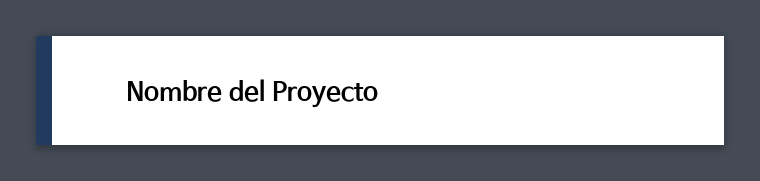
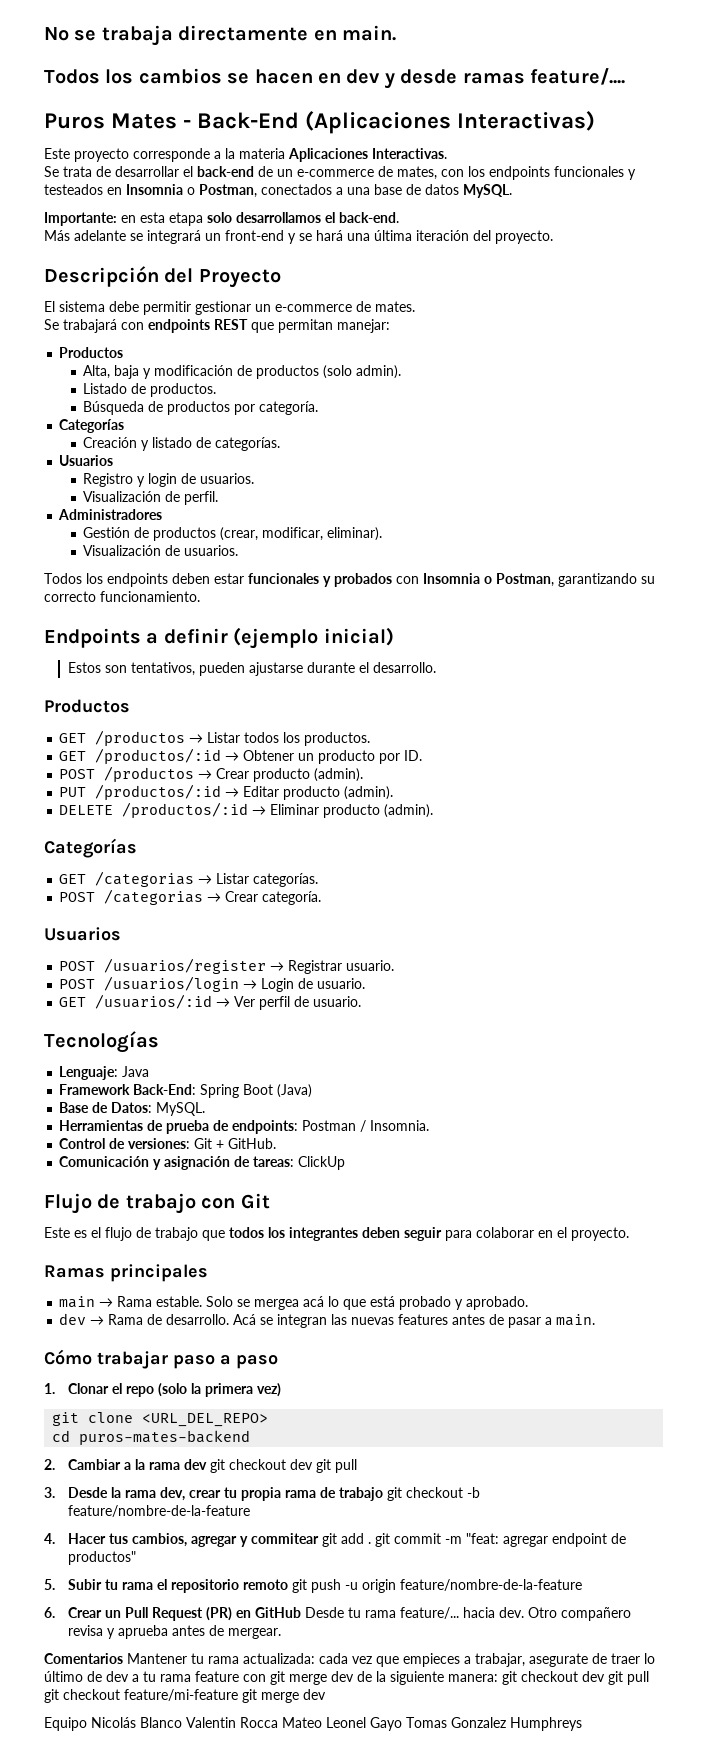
[126,79,378,108] Nombre del Proyecto -> [44,25,396,46] [44,68,625,89] [44,111,596,134] [44,148,447,162] [44,166,636,180] [44,184,512,198] [44,212,399,226] [44,230,553,244] [44,266,281,288] [44,301,415,315] [44,319,390,333] [59,347,124,358] [83,365,402,379] [83,383,217,397] [83,401,319,415] [59,419,125,433] [83,437,281,451] [59,455,114,466] [83,473,255,487] [83,491,219,505] [58,509,163,520] [83,527,383,541] [83,545,239,556] [44,573,655,587] [44,591,200,602] [44,627,394,649] [67,662,436,676] [44,699,130,713] [59,730,371,746] [59,748,423,764] [59,766,364,782] [59,784,394,800] [59,802,434,818] [44,838,137,858] [59,871,319,887] [59,889,322,905] [44,927,121,941] [59,958,395,974] [59,976,366,992] [59,994,362,1010] [44,1031,159,1053] [59,1066,150,1080] [59,1084,313,1098] [59,1102,206,1116] [59,1120,430,1134] [59,1138,277,1149] [59,1156,346,1170] [44,1193,270,1214] [44,1227,629,1241] [44,1264,208,1282] [59,1296,529,1310] [59,1313,596,1328] [44,1349,278,1369] [44,1383,281,1397] [52,1412,269,1427] [52,1430,251,1445] [44,1459,357,1473] [44,1487,480,1501] [67,1505,250,1517] [44,1533,626,1547] [67,1551,136,1565] [44,1579,582,1593] [44,1607,631,1621] [67,1625,281,1639] [44,1653,655,1667] [44,1671,649,1685] [44,1689,326,1703] [44,1717,582,1731] No se trabaja directamente en main. // Todos los cambios se hacen en dev y desde ramas feature/.... // Puros Mates - Back-End (Aplicaciones Interactivas) // Este proyecto corresponde a la materia Aplicaciones Interactivas. // Se trata de desarrollar el back-end de un e-commerce de mates, con los endpoints funcionales y testeados en Insomnia o Postman, conectados a una base de datos MySQL. // Importante: en esta etapa solo desarrollamos el back-end. // Más adelante se integrará un front-end y se hará una última iteración del proyecto. // Descripción del Proyecto // El sistema debe permitir gestionar un e-commerce de mates. // Se trabajará con endpoints REST que permitan manejar: // Productos // Alta, baja y modificación de productos (solo admin). // Listado de productos. // Búsqueda de productos por categoría. // Categorías // Creación y listado de categorías. // Usuarios // Registro y login de usuarios. // Visualización de perfil. // Administradores // Gestión de productos (crear, modificar, eliminar). // Visualización de usuarios. // Todos los endpoints deben estar funcionales y probados con Insomnia o Postman, garantizando su correcto funcionamiento. // Endpoints a definir (ejemplo inicial) // Estos son tentativos, pueden ajustarse durante el desarrollo. // Productos // GET /productos → Listar todos los productos. // GET /productos/:id → Obtener un producto por ID. // POST /productos → Crear producto (admin). // PUT /productos/:id → Editar producto (admin). // DELETE /productos/:id → Eliminar producto (admin). // Categorías // GET /categorias → Listar categorías. // POST /categorias → Crear categoría. // Usuarios // POST /usuarios/register → Registrar usuario. // POST /usuarios/login → Login de usuario. // GET /usuarios/:id → Ver perfil de usuario. // Tecnologías // Lenguaje: Java // Framework Back-End: Spring Boot (Java) // Base de Datos: MySQL. // Herramientas de prueba de endpoints: Postman / Insomnia. // Control de versiones: Git + GitHub. // Comunicación y asignación de tareas: ClickUp // Flujo de trabajo con Git // Este es el flujo de trabajo que todos los integrantes deben seguir para colaborar en el proyecto. // Ramas principales // main → Rama estable. Solo se mergea acá lo que está probado y aprobado. // dev → Rama de desarrollo. Acá se integran las nuevas features antes de pasar a main. // Cómo trabajar paso a paso // 1. Clonar el repo (solo la primera vez) // git clone <URL_DEL_REPO> // cd puros-mates-backend // 2. Cambiar a la rama dev git checkout dev git pull // 3. Desde la rama dev, crear tu propia rama de trabajo git checkout -b feature/nombre-de-la-feature // 4. Hacer tus cambios, agregar y commitear git add . git commit -m "feat: agregar endpoint de productos" // 5. Subir tu rama el repositorio remoto git push -u origin feature/nombre-de-la-feature // 6. Crear un Pull Request (PR) en GitHub Desde tu rama feature/... hacia dev. Otro compañero revisa y aprueba antes de mergear. // Comentarios Mantener tu rama actualizada: cada vez que empieces a trabajar, asegurate de traer lo último de dev a tu rama feature con git merge dev de la siguiente manera: git checkout dev git pull git checkout feature/mi-feature git merge dev // Equipo Nicolás Blanco Valentin Rocca Mateo Leonel Gayo Tomas Gonzalez Humphreys

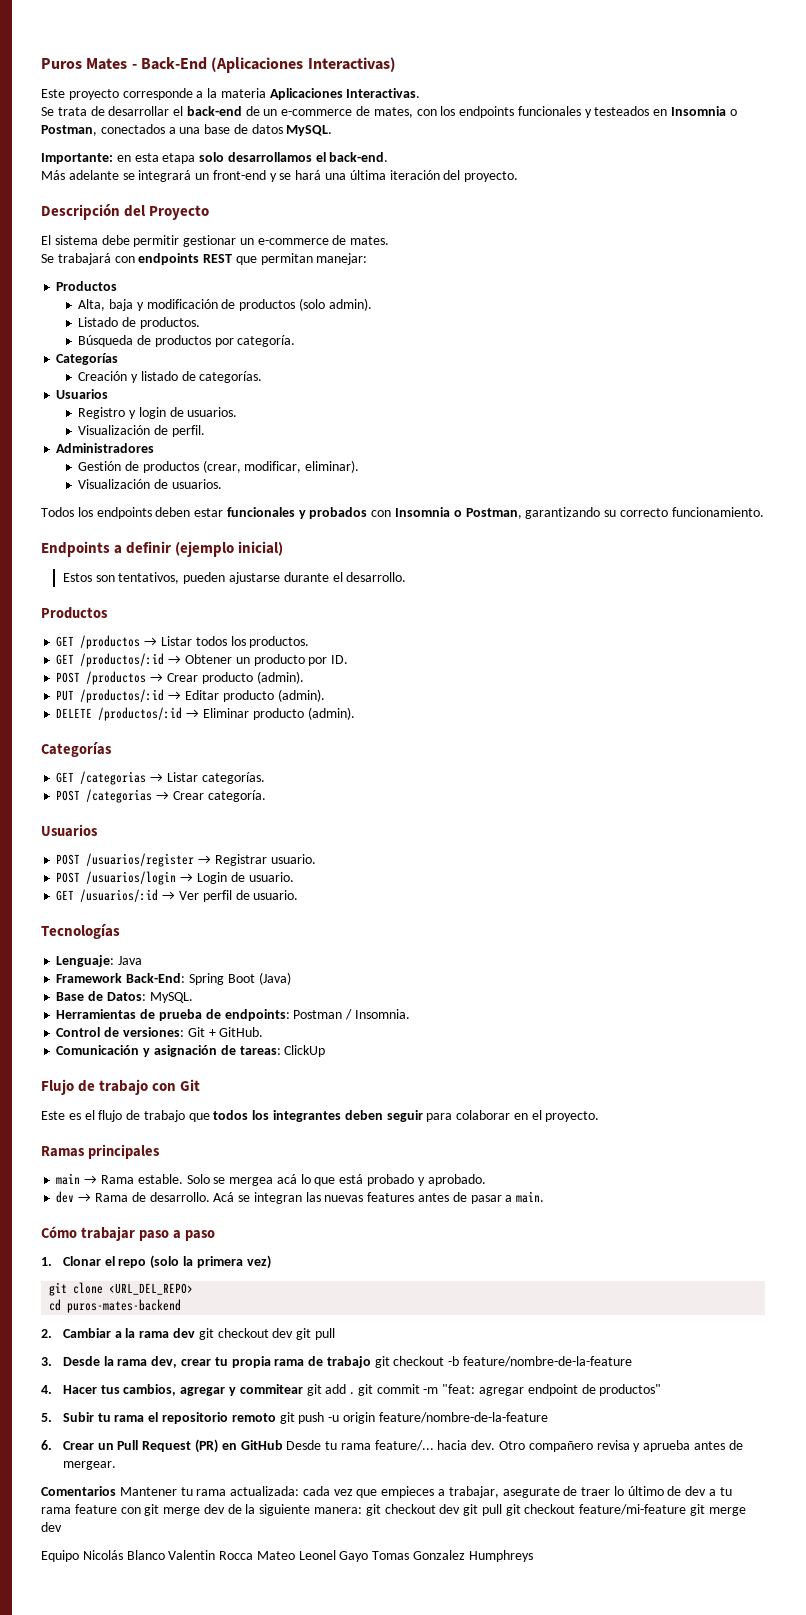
[44,25,396,46] [44,68,625,89] No se trabaja directamente en main. // Todos los cambios se hacen en dev y desde ramas feature/.... // -> (41, 63) none

